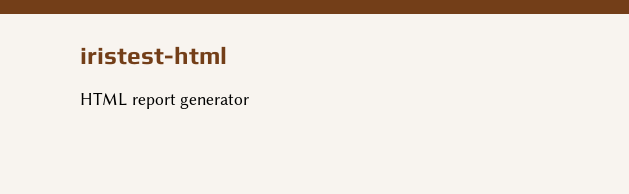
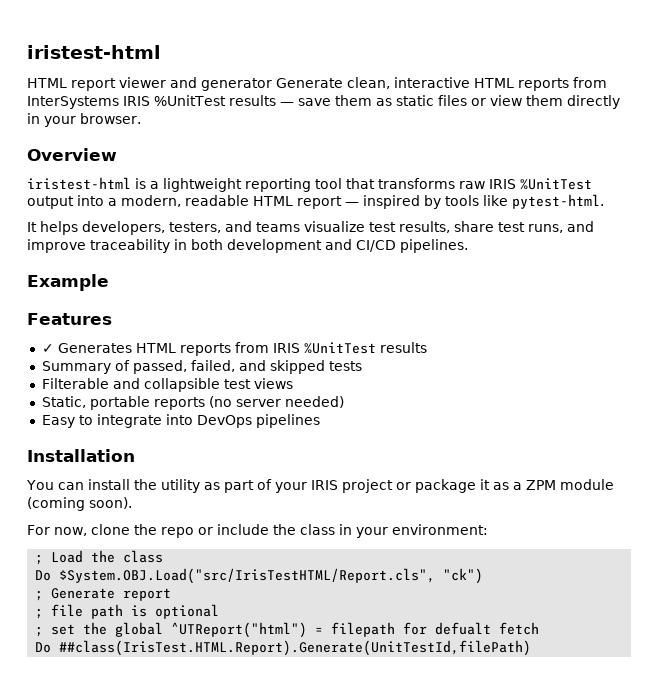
[180,94,250,109] generator -> [119,77,607,91] [27,95,620,109] [27,113,141,127] [27,148,117,161] [27,177,592,192] [27,194,604,209] [27,221,594,235] [27,239,468,253] [27,274,109,291] [27,313,112,325] [41,342,427,356] [41,360,362,374] [41,378,293,392] [41,396,344,410] [41,414,320,428] [27,449,135,462] [26,479,614,493] [27,497,132,511] [27,524,488,538] [35,550,164,565] [35,568,484,584] [35,588,172,601] [35,604,220,619] [35,622,540,638] [35,640,532,656] viewer and generator Generate clean, interactive HTML reports from InterSystems IRIS %UnitTest results — save them as static files or view them directly in your browser. // Overview // iristest-html is a lightweight reporting tool that transforms raw IRIS %UnitTest output into a modern, readable HTML report — inspired by tools like pytest-html. // It helps developers, testers, and teams visualize test results, share test runs, and improve traceability in both development and CI/CD pipelines. // Example // Features // ✓ Generates HTML reports from IRIS %UnitTest results // Summary of passed, failed, and skipped tests // Filterable and collapsible test views // Static, portable reports (no server needed) // Easy to integrate into DevOps pipelines // Installation // You can install the utility as part of your IRIS project or package it as a ZPM module (coming soon). // For now, clone the repo or include the class in your environment: // ; Load the class // Do $System.OBJ.Load("src/IrisTestHTML/Report.cls", "ck") // ; Generate report // ; file path is optional // ; set the global ^UTReport("html") = filepath for defualt fetch // Do ##class(IrisTest.HTML.Report).Generate(UnitTestId,filePath)

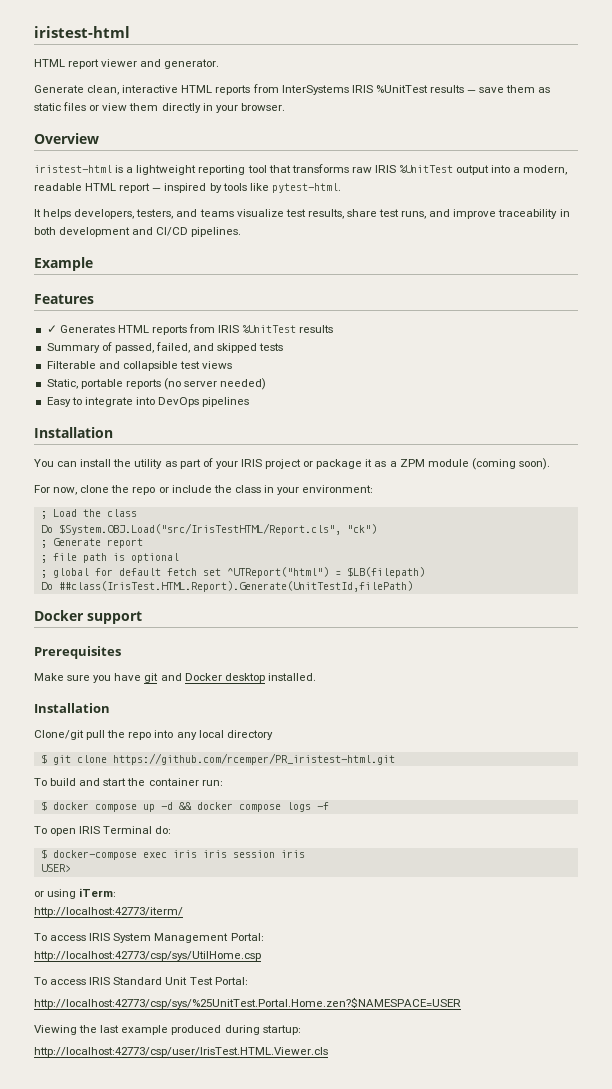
[201,78,272,91] generator -> [164,59,220,69] generator. //
[51,622,540,638] [35,640,532,656] set the global ^UTReport("html") = filepath for defualt fetch // Do ##class(IrisTest.HTML.Report).Generate(UnitTestId,filePath) -> [52,567,425,578] [40,581,413,592] [34,610,142,624] [34,646,121,659] [34,673,316,683] [34,703,110,713] [34,730,273,740] [40,753,395,765] [34,778,223,786] [40,801,329,812] [34,826,172,836] [40,849,305,860] [40,864,71,872] [34,888,117,899] [34,907,183,917] [34,933,264,943] [34,951,261,961] [34,977,248,985] [34,997,461,1009] [34,1025,301,1035] [34,1047,328,1057] global for default fetch set ^UTReport("html") = $LB(filepath) // Do ##class(IrisTest.HTML.Report).Generate(UnitTestId,filePath) // Docker support // Prerequisites // Make sure you have git and Docker desktop installed. // Installation // Clone/git pull the repo into any local directory // $ git clone https://github.com/rcemper/PR_iristest-html.git // To build and start the container run: // $ docker compose up -d && docker compose logs -f // To open IRIS Terminal do: // $ docker-compose exec iris iris session iris // USER> // or using iTerm: // http://localhost:42773/iterm/ // To access IRIS System Management Portal: // http://localhost:42773/csp/sys/UtilHome.csp // To access IRIS Standard Unit Test Portal: // http://localhost:42773/csp/sys/%25UnitTest.Portal.Home.zen?$NAMESPACE=USER // Viewing the last example produced during startup: // http://localhost:42773/csp/user/IrisTest.HTML.Viewer.cls

